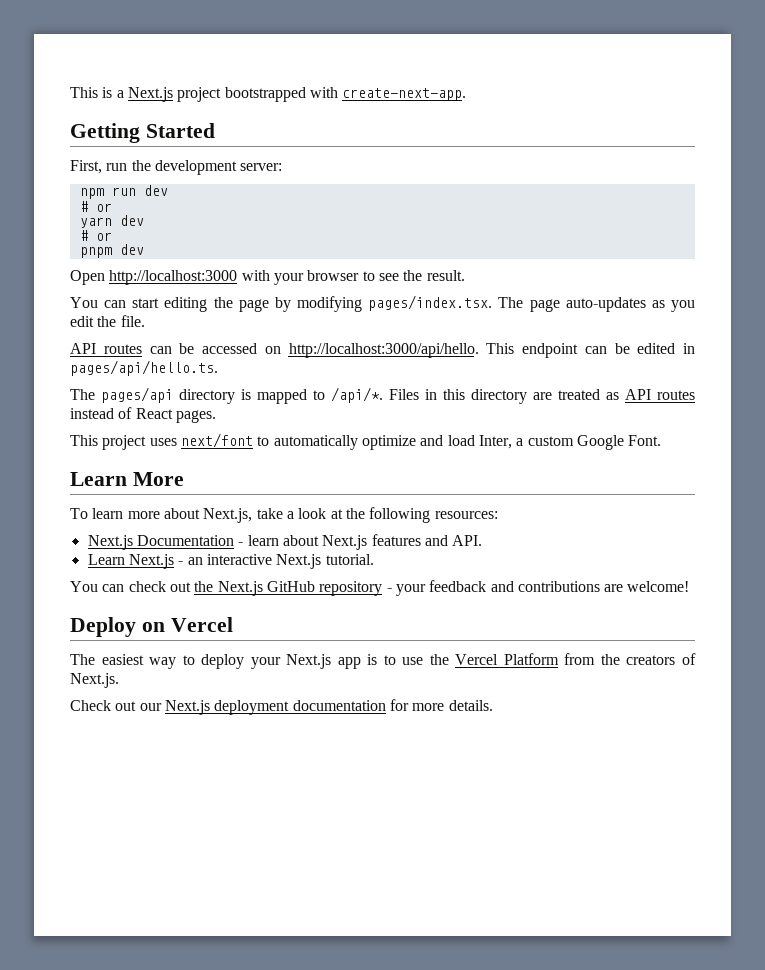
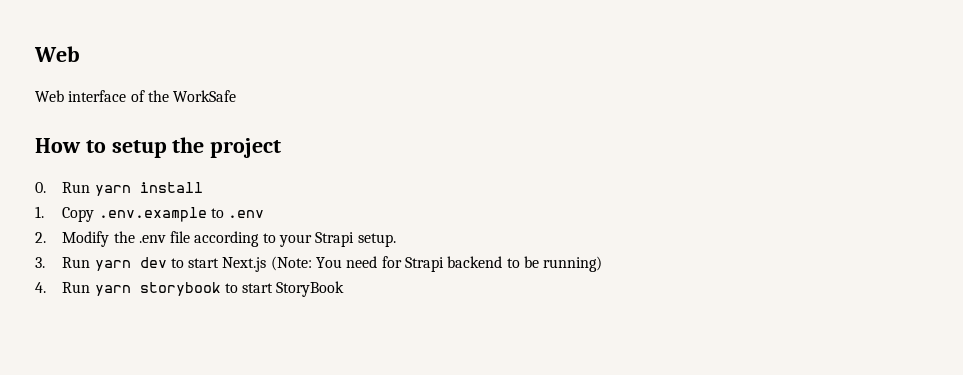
[70,87,467,102] [70,123,215,143] [70,160,283,175] [79,185,168,199] [79,201,112,212] [79,215,144,228] [79,230,112,241] [79,244,144,258] [70,270,465,285] [70,295,695,312] [70,315,145,327] [70,343,695,358] [70,360,218,376] [70,387,695,404] [70,407,216,423] [70,433,662,450] [70,472,184,486] [70,507,498,523] [87,534,483,550] [87,554,374,569] [70,580,690,596] [70,617,233,637] [70,653,696,669] [70,673,119,688] [70,699,493,715] This is a Next.js project bootstrapped with create-next-app. // Getting Started // First, run the development server: // npm run dev // # or // yarn dev // # or // pnpm dev // Open http://localhost:3000 with your browser to see the result. // You can start editing the page by modifying pages/index.tsx. The page auto-updates as you edit the file. // API routes can be accessed on http://localhost:3000/api/hello. This endpoint can be edited in pages/api/hello.ts. // The pages/api directory is mapped to /api/*. Files in this directory are treated as API routes instead of React pages. // This project uses next/font to automatically optimize and load Inter, a custom Google Font. // Learn More // To learn more about Next.js, take a look at the following resources: // Next.js Documentation - learn about Next.js features and API. // Learn Next.js - an interactive Next.js tutorial. // You can check out the Next.js GitHub repository - your feedback and contributions are welcome! // Deploy on Vercel // The easiest way to deploy your Next.js app is to use the Vercel Platform from the creators of Next.js. // Check out our Next.js deployment documentation for more details. -> [34,46,80,62] [35,90,237,102] [35,137,282,158] [35,182,203,196] [35,206,265,222] [35,231,396,247] [35,256,603,272] [35,281,345,297] Web // Web interface of the WorkSafe // How to setup the project // 0. Run yarn install // 1. Copy .env.example to .env // 2. Modify the .env file according to your Strapi setup. // 3. Run yarn dev to start Next.js (Note: You need for Strapi backend to be running) // 4. Run yarn storybook to start StoryBook

